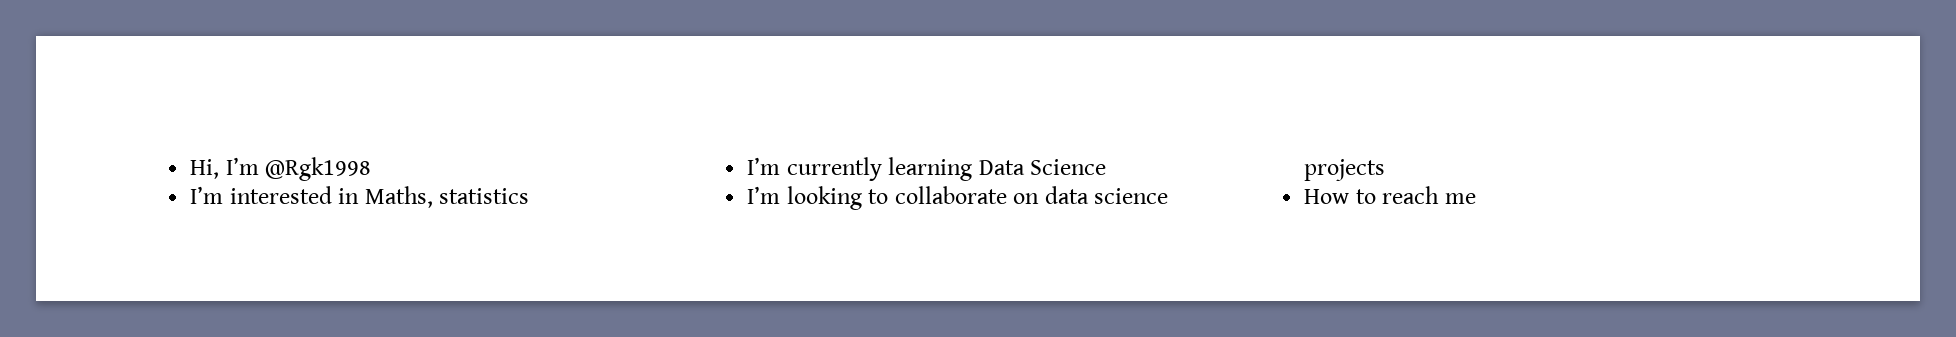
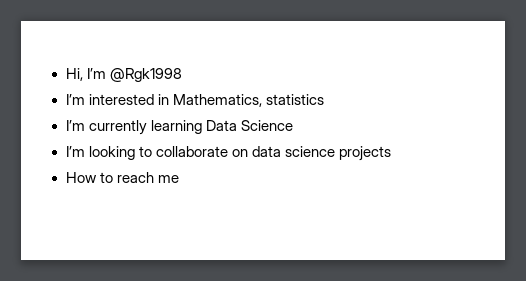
[364,186,433,208] Maths, -> [172,94,262,107] Mathematics,

